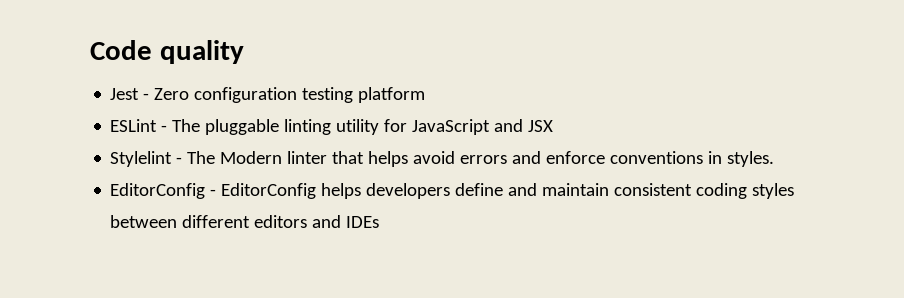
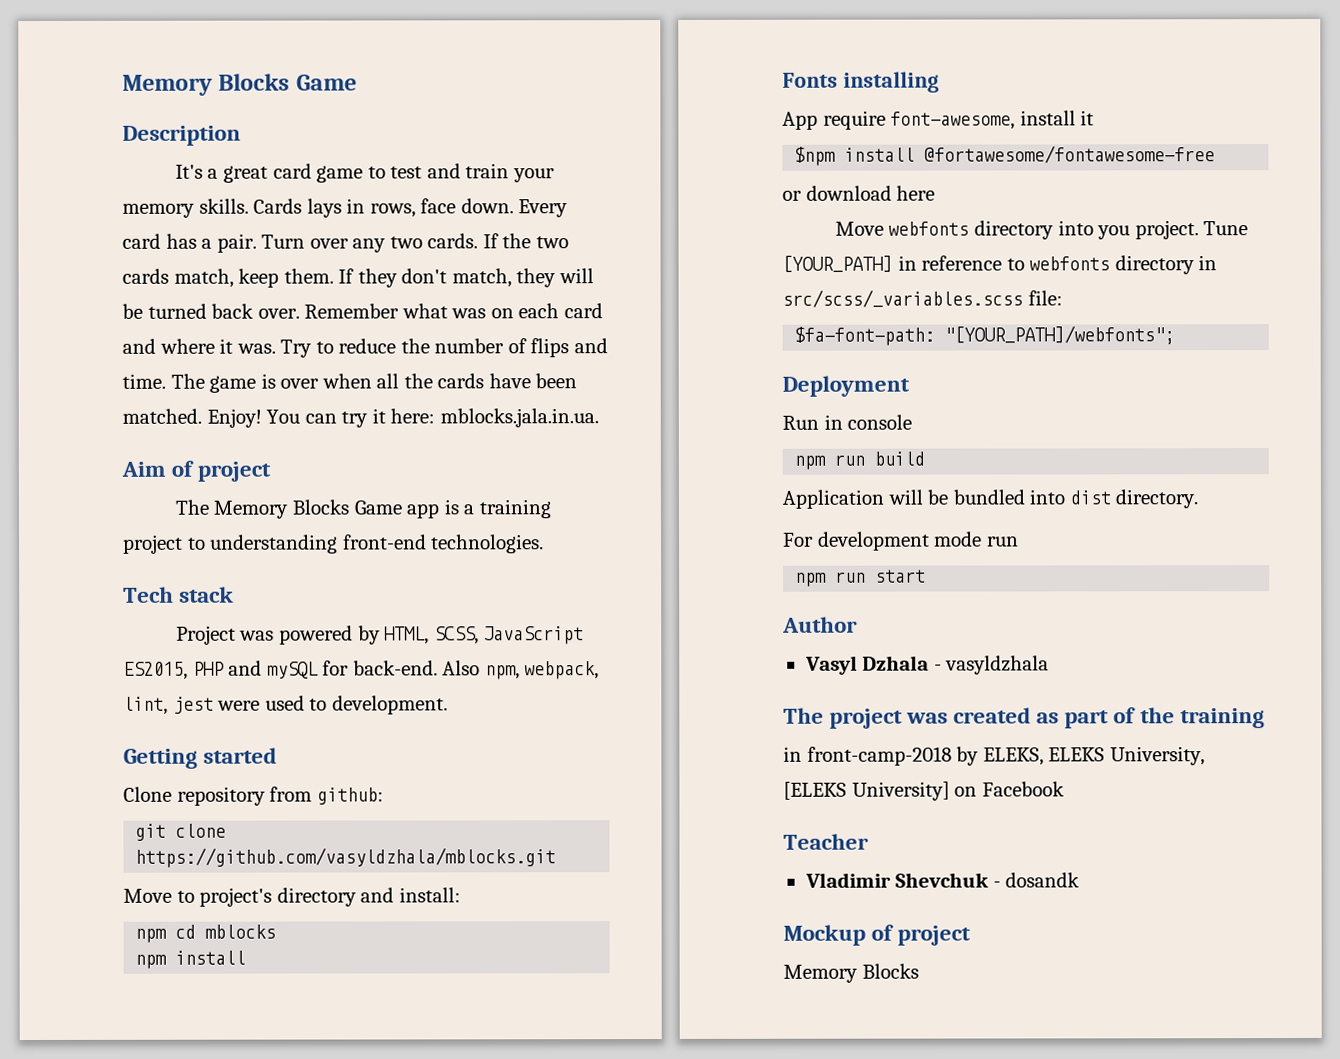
[90,40,244,64] [110,87,426,103] [110,119,554,135] [110,151,775,167] [110,183,795,199] [110,215,380,228] Code quality // Jest - Zero configuration testing platform // ESLint - The pluggable linting utility for JavaScript and JSX // Stylelint - The Modern linter that helps avoid errors and enforce conventions in styles. // EditorConfig - EditorConfig helps developers define and maintain consistent coding styles between different editors and IDEs -> [122,73,357,96] [122,125,241,146] [174,163,555,183] [122,198,569,218] [122,233,569,253] [122,268,594,288] [122,303,603,319] [122,338,608,358] [122,373,578,393] [122,408,599,428] [121,460,272,482] [174,499,551,519] [123,534,545,554] [123,586,235,603] [175,625,585,645] [123,660,600,680] [123,695,448,715] [123,747,278,769] [123,786,384,806] [135,823,227,841] [135,847,557,868] [123,887,461,907] [135,924,277,943] [135,950,247,969] [782,71,939,93] [782,110,1095,130] [794,145,1216,166] [782,185,936,201] [834,220,1249,240] [782,255,1218,275] [782,289,1063,308] [794,325,1176,346] [782,375,910,397] [782,414,913,430] [794,451,926,470] [782,489,1199,509] [783,531,1019,551] [795,569,927,587] [782,616,858,633] [804,655,1050,675] [783,707,1265,729] [783,746,1205,766] [783,781,1065,801] [783,833,869,850] [804,872,1081,888] [783,924,972,946] [783,963,919,983] Memory Blocks Game // Description // It's a great card game to test and train your memory skills. Cards lays in rows, face down. Every card has a pair. Turn over any two cards. If the two cards match, keep them. If they don't match, they will be turned back over. Remember what was on each card and where it was. Try to reduce the number of flips and time. The game is over when all the cards have been matched. Enjoy! You can try it here: mblocks.jala.in.ua. // Aim of project // The Memory Blocks Game app is a training project to understanding front-end technologies. // Tech stack // Project was powered by HTML, SCSS, JavaScript ES2015, PHP and mySQL for back-end. Also npm, webpack, lint, jest were used to development. // Getting started // Clone repository from github: // git clone https://github.com/vasyldzhala/mblocks.git // Move to project's directory and install: // npm cd mblocks // npm install // Fonts installing // App require font-awesome, install it // $npm install @fortawesome/fontawesome-free // or download here // Move webfonts directory into you project. Tune [YOUR_PATH] in reference to webfonts directory in src/scss/_variables.scss file: // $fa-font-path: "[YOUR_PATH]/webfonts"; // Deployment // Run in console // npm run build // Application will be bundled into dist directory. // For development mode run // npm run start // Author // Vasyl Dzhala - vasyldzhala // The project was created as part of the training // in front-camp-2018 by ELEKS, ELEKS University, [ELEKS University] on Facebook // Teacher // Vladimir Shevchuk - dosandk // Mockup of project // Memory Blocks

